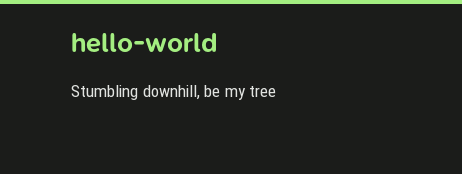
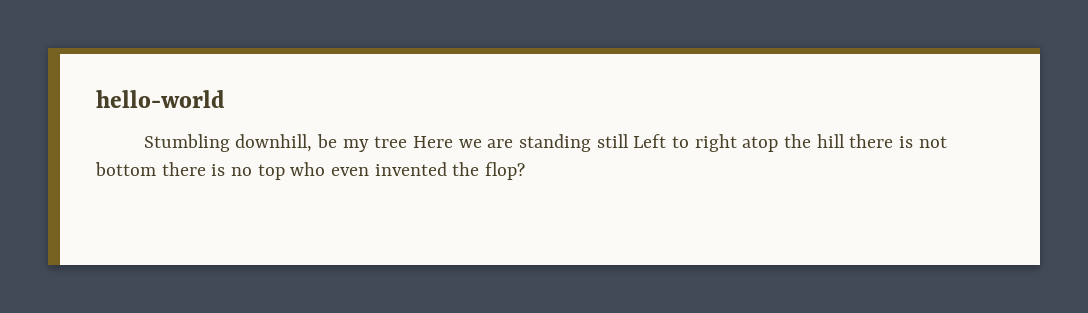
(277, 91) none -> [412,134,947,152] [95,162,526,180] Here we are standing still Left to right atop the hill there is not bottom there is no top who even invented the flop?

